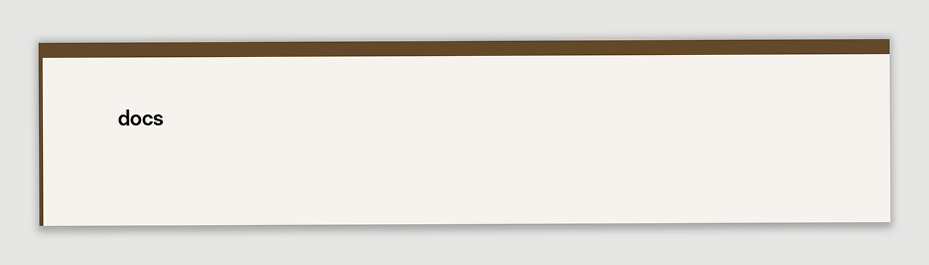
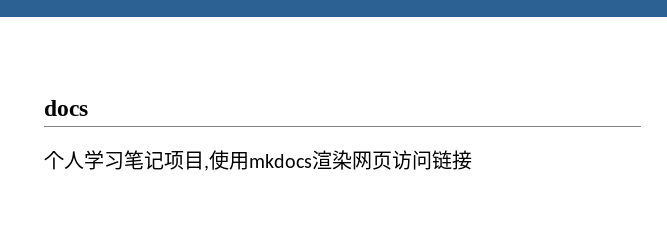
(164, 117) none -> [44,150,472,171] // 个人学习笔记项目,使用mkdocs渲染网页访问链接

